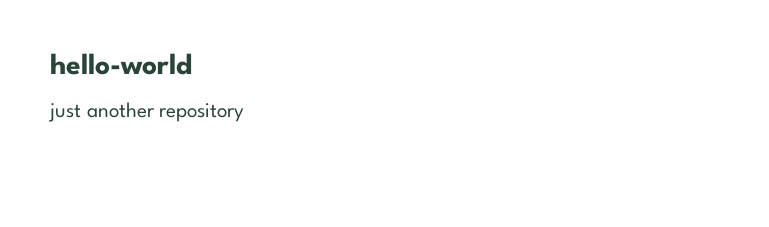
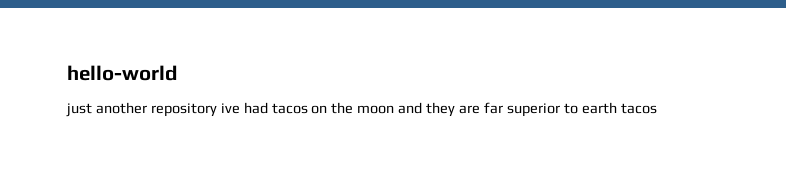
(245, 112) none -> [220,102,657,117] ive had tacos on the moon and they are far superior to earth tacos

